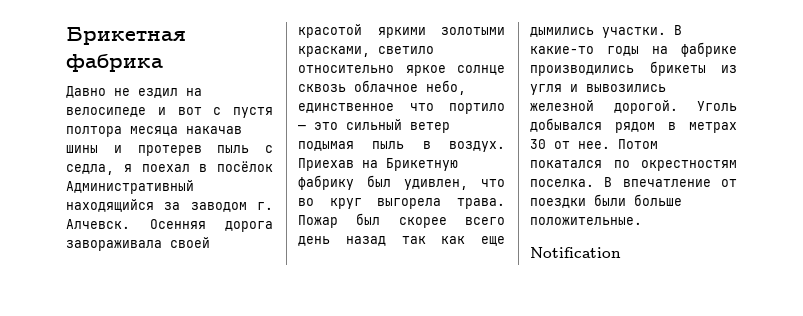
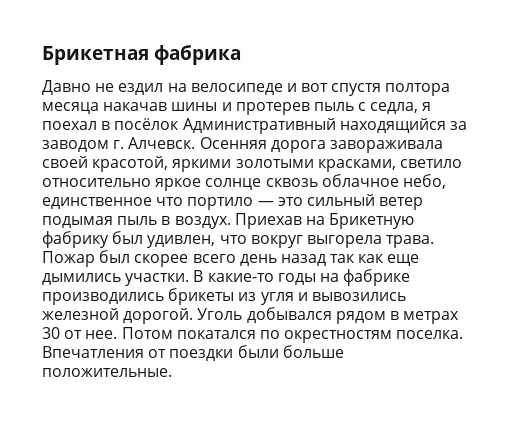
[213,107,273,118] с пустя -> [331,83,382,96] спустя
[298,24,362,38] красотой -> [92,156,169,172] красотой,
[298,198,362,209] во круг -> [250,235,303,248] вокруг
[604,177,711,187] В впечатление -> [42,346,144,358] Впечатления
[530,247,621,258] // Notification -> (172, 372) none

